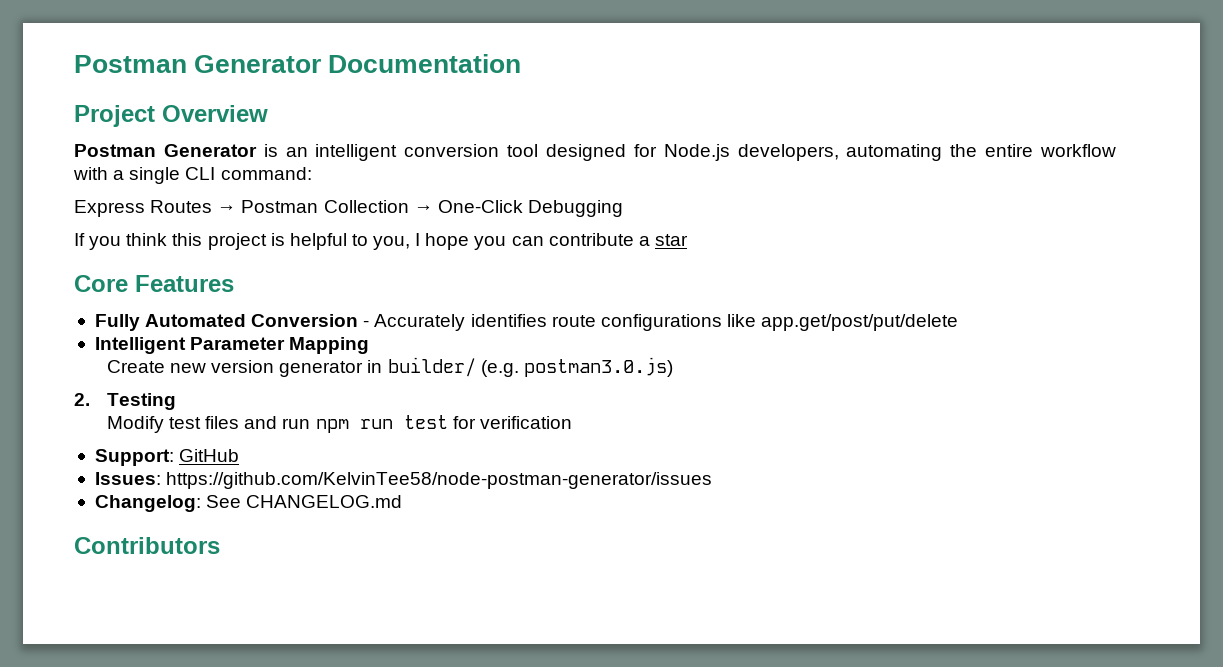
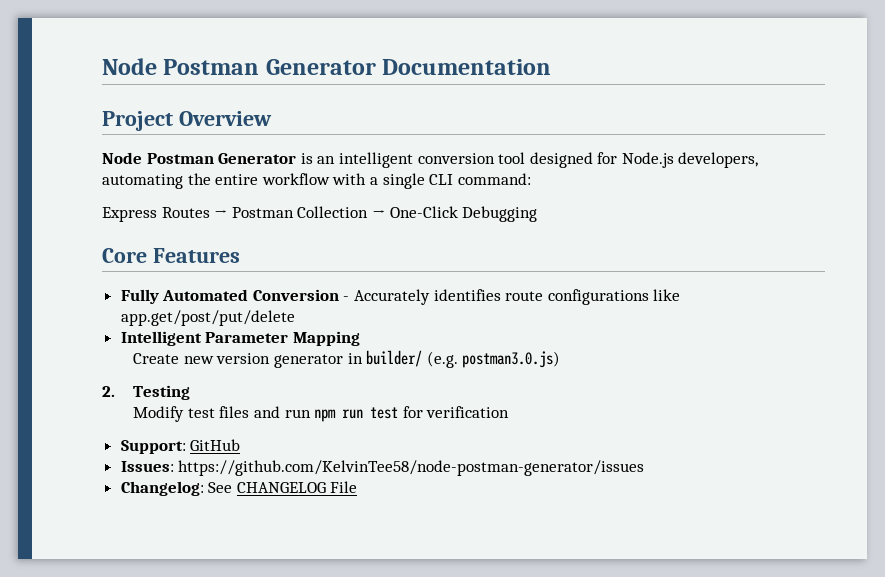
(74, 64) none -> [102,58,157,75] Node
(268, 113) none -> [102,152,142,164] Node
[74,233,688,250] // If you think this project is helpful to you, I hope you can contribute a star -> (538, 214) none
[246,495,403,508] [74,537,220,554] CHANGELOG.md // Contributors -> [236,481,358,493] CHANGELOG File

